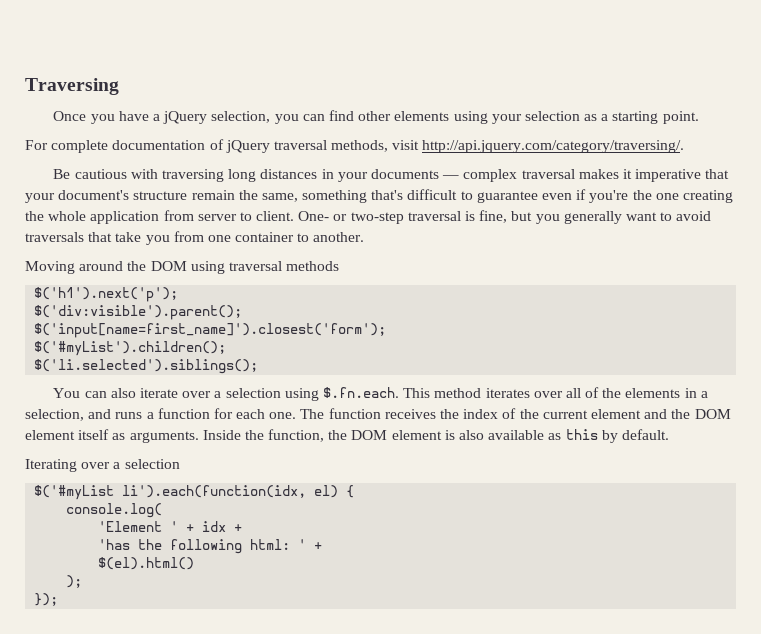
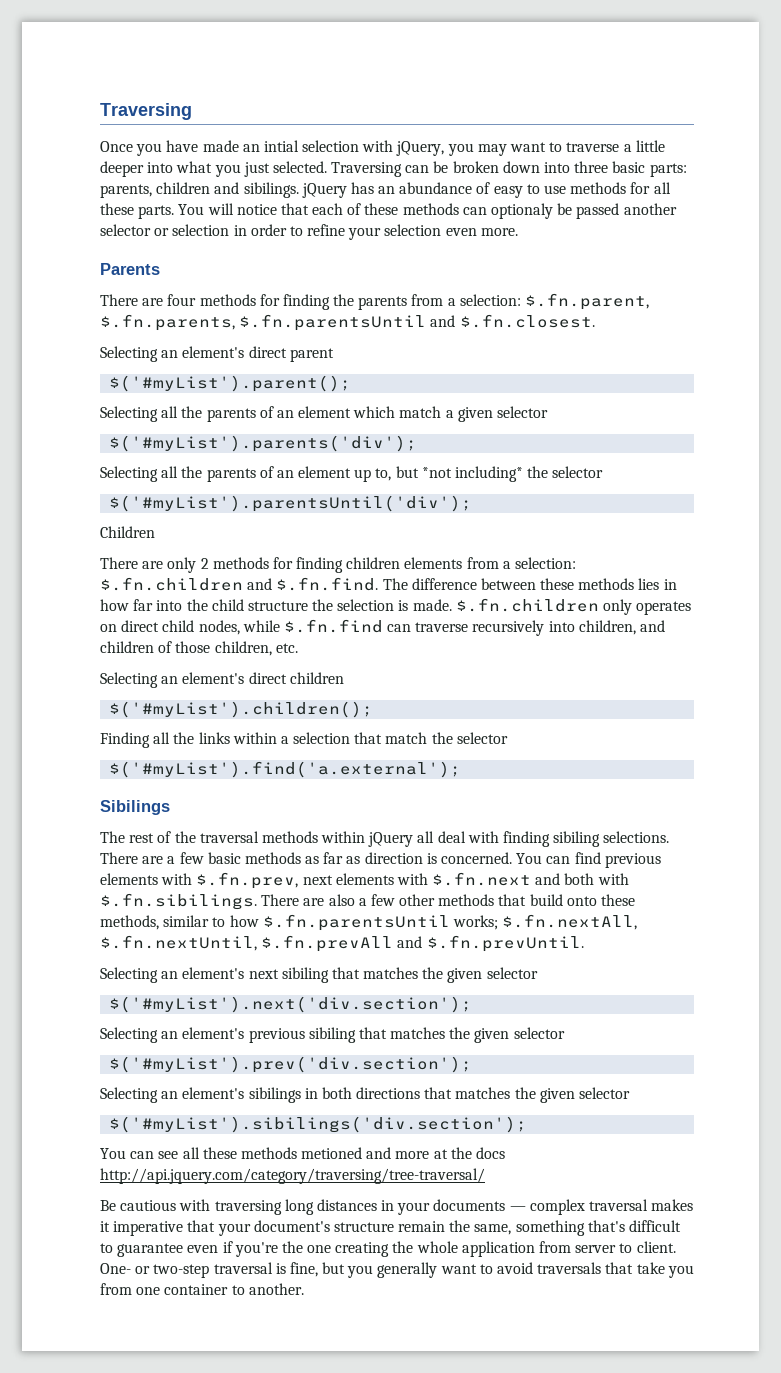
[153,110,699,124] [25,139,685,153] a jQuery selection, you can find other elements using your selection as a starting point. // For complete documentation of jQuery traversal methods, visit http://api.jquery.com/category/traversing/. -> [202,140,665,156] [100,161,687,177] [100,182,671,198] [100,203,677,219] [100,224,518,240] [100,263,160,275] [100,293,650,310] [100,314,595,331] [100,346,334,362] [109,375,352,392] [100,406,549,422] [109,435,418,452] [100,466,604,482] [109,495,473,512] [100,526,155,538] [100,557,577,573] [100,577,677,591] [100,598,692,615] [100,619,666,636] [100,641,298,656] [100,672,344,688] [109,701,374,718] [100,732,508,748] [109,761,462,778] [100,800,170,815] [100,831,670,847] [100,852,661,868] [100,872,629,889] [100,893,636,910] [100,914,638,931] [100,935,584,952] [100,967,538,983] [109,996,473,1013] [100,1027,565,1043] [109,1056,473,1073] [100,1087,631,1103] [109,1116,528,1133] [100,1147,506,1159] [100,1168,485,1184] made an intial selection with jQuery, you may want to traverse a little deeper into what you just selected. Traversing can be broken down into three basic parts: parents, children and sibilings. jQuery has an abundance of easy to use methods for all these parts. You will notice that each of these methods can optionaly be passed another selector or selection in order to refine your selection even more. // Parents // There are four methods for finding the parents from a selection: $.fn.parent, $.fn.parents, $.fn.parentsUntil and $.fn.closest. // Selecting an element's direct parent // $('#myList').parent(); // Selecting all the parents of an element which match a given selector // $('#myList').parents('div'); // Selecting all the parents of an element up to, but *not including* the selector // $('#myList').parentsUntil('div'); // Children // There are only 2 methods for finding children elements from a selection: $.fn.children and $.fn.find. The difference between these methods lies in how far into the child structure the selection is made. $.fn.children only operates on direct child nodes, while $.fn.find can traverse recursively into children, and children of those children, etc. // Selecting an element's direct children // $('#myList').children(); // Finding all the links within a selection that match the selector // $('#myList').find('a.external'); // Sibilings // The rest of the traversal methods within jQuery all deal with finding sibiling selections. There are a few basic methods as far as direction is concerned. You can find previous elements with $.fn.prev, next elements with $.fn.next and both with $.fn.sibilings. There are also a few other methods that build onto these methods, similar to how $.fn.parentsUntil works; $.fn.nextAll, $.fn.nextUntil, $.fn.prevAll and $.fn.prevUntil. // Selecting an element's next sibiling that matches the given selector // $('#myList').next('div.section'); // Selecting an element's previous sibiling that matches the given selector // $('#myList').prev('div.section'); // Selecting an element's sibilings in both directions that matches the given selector // $('#myList').sibilings('div.section'); // You can see all these methods metioned and more at the docs http://api.jquery.com/category/traversing/tree-traversal/
[25,261,340,274] [34,287,179,302] [34,305,243,320] [34,323,387,338] [34,341,227,356] [34,359,259,374] [53,387,708,401] [25,408,731,421] [25,429,669,443] [25,459,180,472] [34,485,355,500] [66,503,163,518] [98,521,243,532] [98,539,323,554] [98,557,195,570] [66,575,83,588] [34,593,59,606] // Moving around the DOM using traversal methods // $('h1').next('p'); // $('div:visible').parent(); // $('input[name=first_name]').closest('form'); // $('#myList').children(); // $('li.selected').siblings(); // You can also iterate over a selection using $.fn.each. This method iterates over all of the elements in a selection, and runs a function for each one. The function receives the index of the current element and the DOM element itself as arguments. Inside the function, the DOM element is also available as this by default. // Iterating over a selection // $('#myList li').each(function(idx, el) { // console.log( // 'Element ' + idx + // 'has the following html: ' + // $(el).html() // ); // }); -> (304, 1289) none

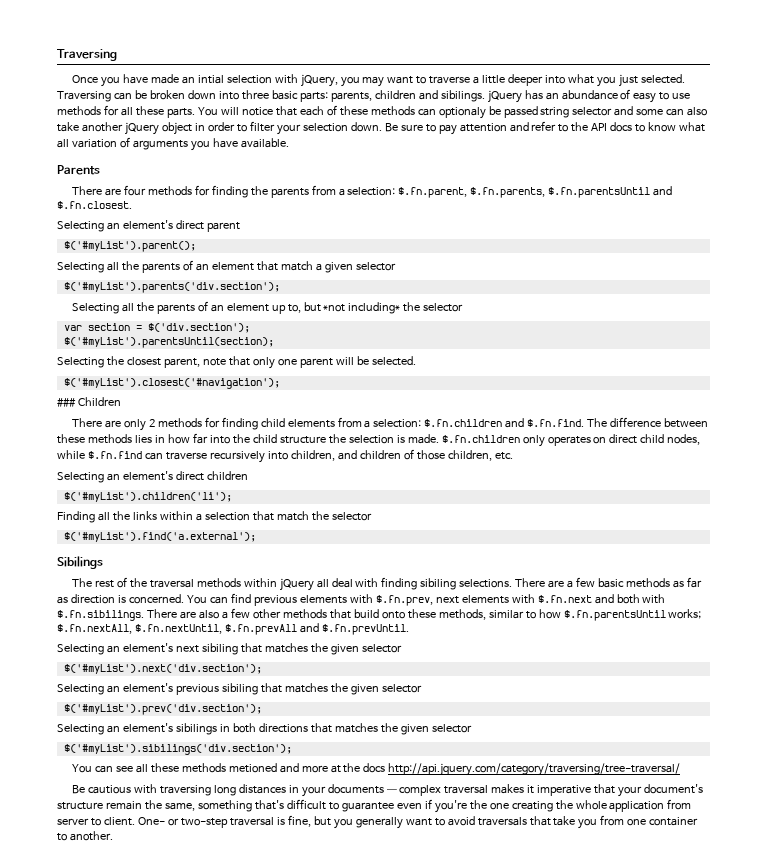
[623,203,677,215] [100,224,230,236] another selector or selection -> [540,106,708,118] [57,122,192,135] string selector and some can also take another jQuery object
[307,224,346,236] refine -> [249,121,275,132] filter
[445,228,518,236] even more. -> [350,121,706,135] [57,137,289,151] down. Be sure to pay attention and refer to the API docs to know what all variation of arguments you have available.
[353,406,396,418] which -> [256,261,278,271] that
[109,435,418,452] $('#myList').parents('div'); -> [63,282,280,293] $('#myList').parents('div.section');
[109,495,473,512] $('#myList').parentsUntil('div'); // -> [63,323,250,333] [63,337,274,348] [57,356,416,369] [63,378,280,389] [57,398,76,407] var section = $('div.section'); // $('#myList').parentsUntil(section); // Selecting the closest parent, note that only one parent will be selected. // $('#myList').closest('#navigation'); // ###
[346,557,401,569] children -> [260,418,285,427] child
[109,701,374,718] $('#myList').children(); -> [63,492,232,502] $('#myList').children('li');

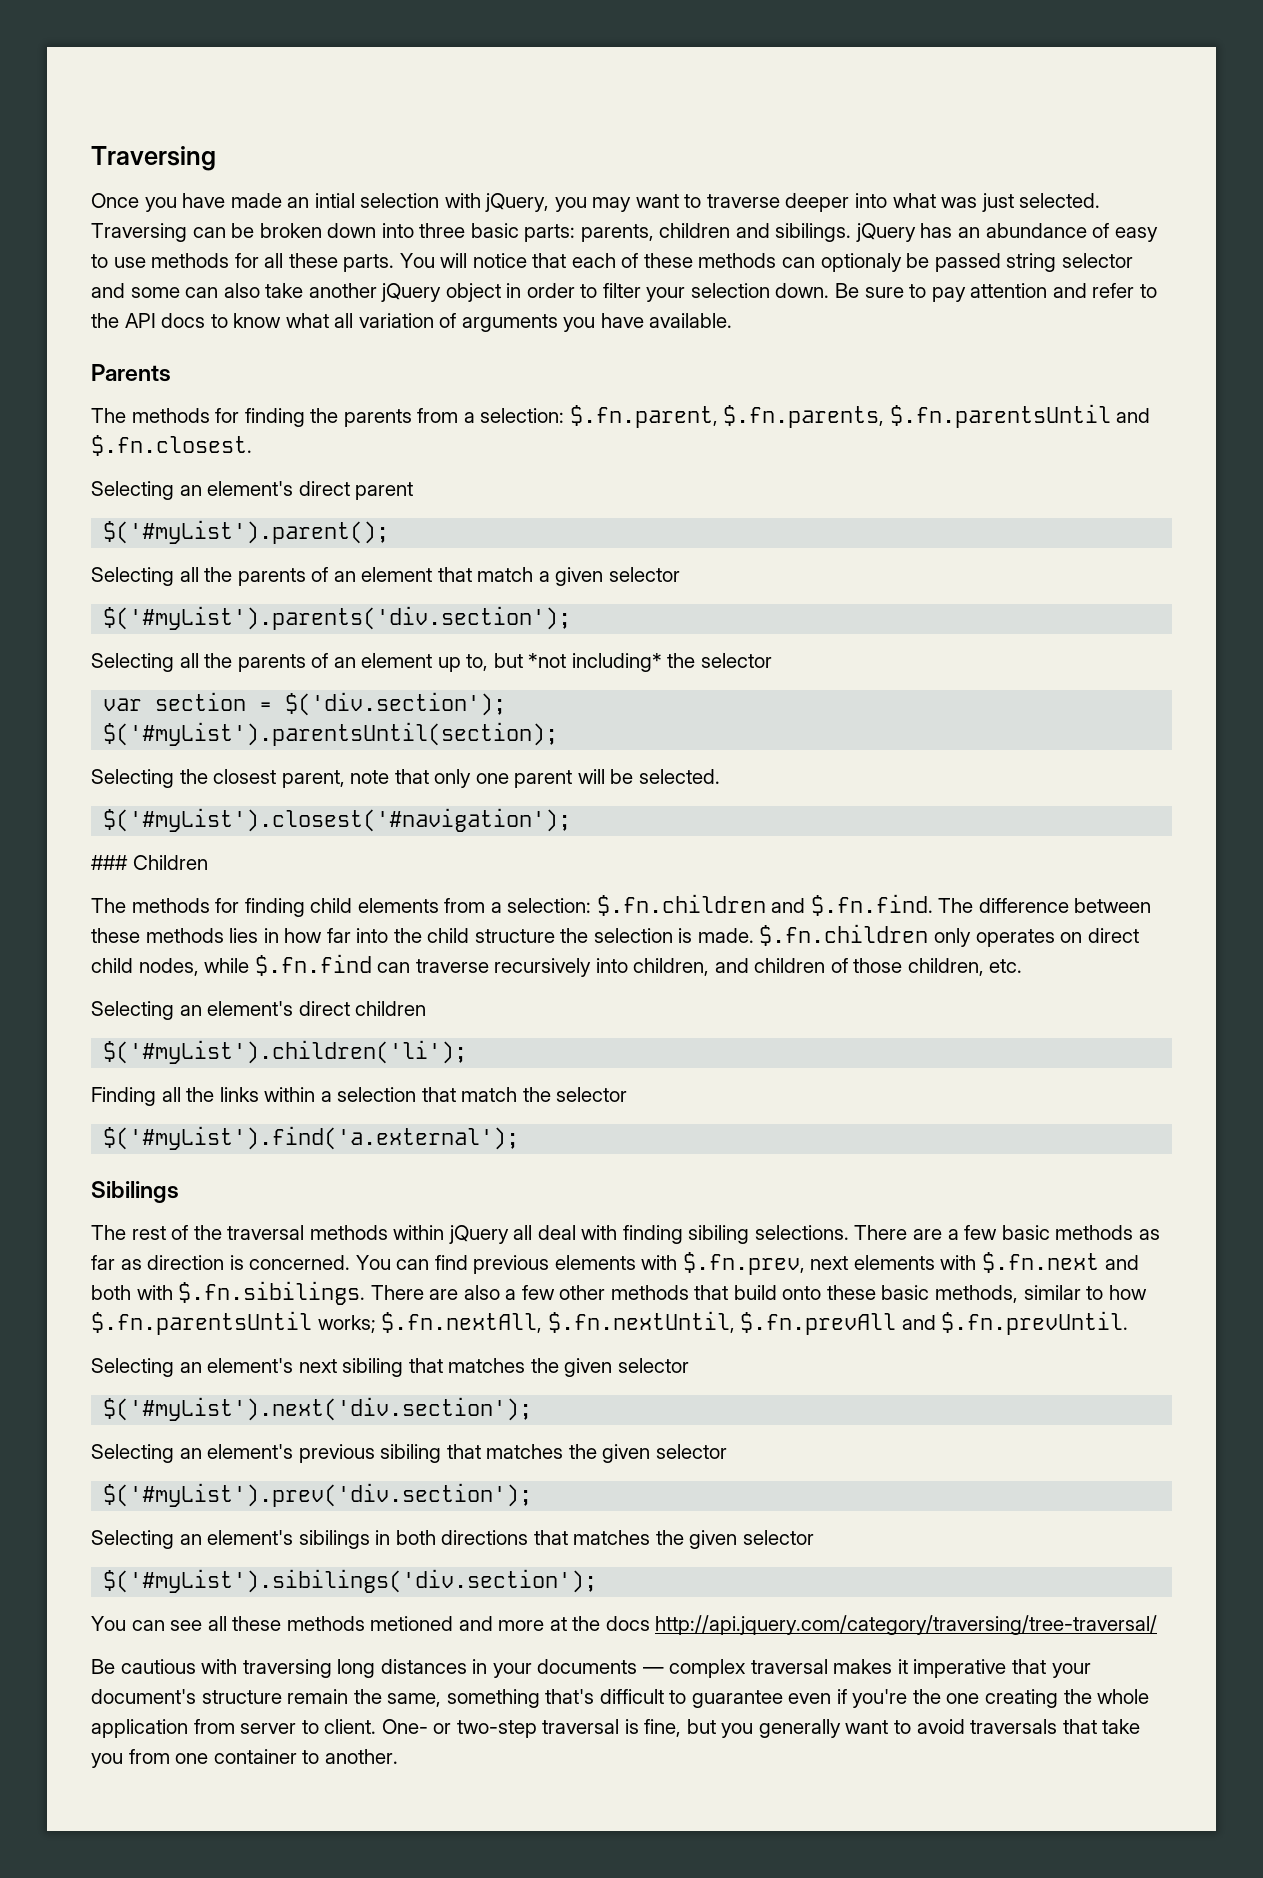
[473,75,506,84] a little -> (780, 201) none
[597,77,617,87] you -> [941,197,978,208] was
[71,185,146,196] There are four -> [91,408,126,423] The
[71,418,155,431] There are only 2 -> [91,898,126,913] The
(436, 614) none -> [881,1285,930,1300] basic

